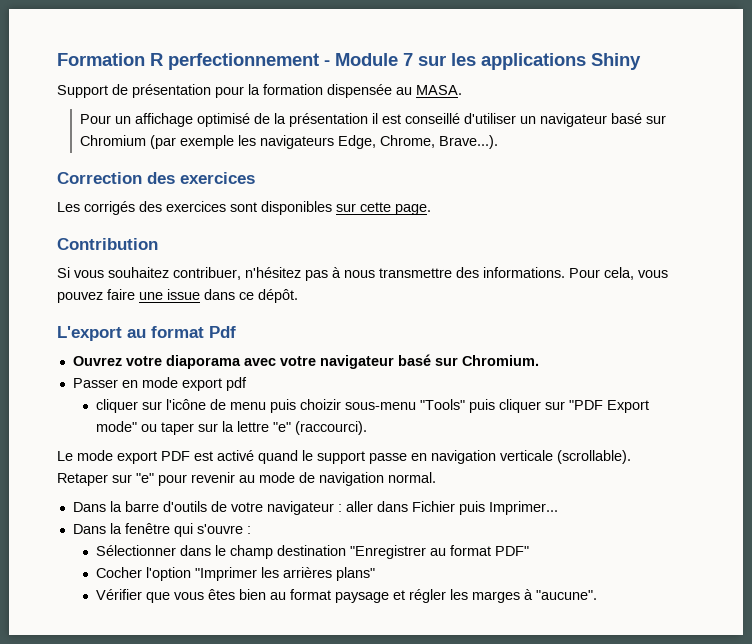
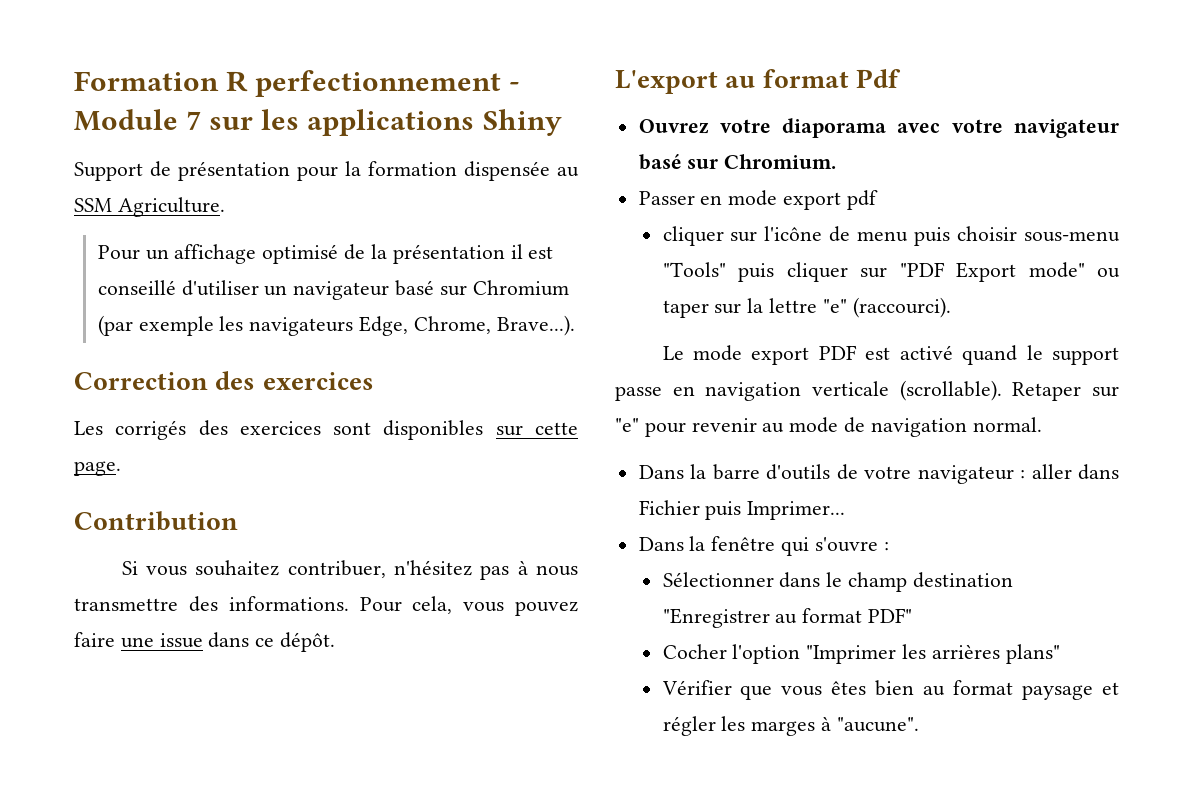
[416,85,462,95] MASA. -> [74,197,225,217] SSM Agriculture.
[300,399,342,410] choizir -> [957,226,1018,241] choisir

